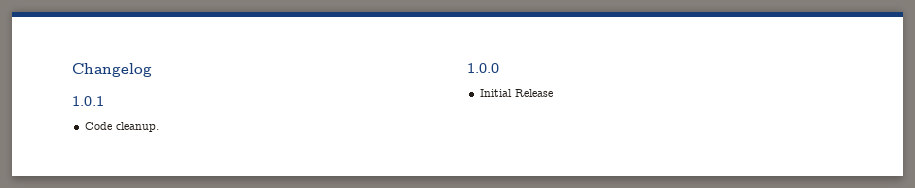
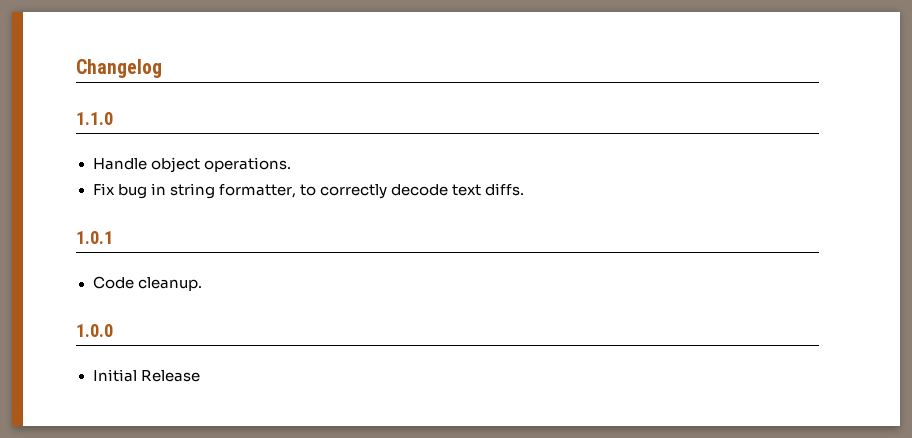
(152, 70) none -> [76,112,113,125] [92,157,291,173] [92,183,524,199] // 1.1.0 // Handle object operations. // Fix bug in string formatter, to correctly decode text diffs.

